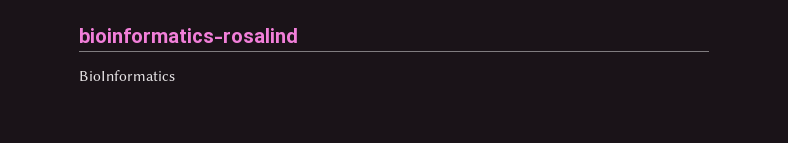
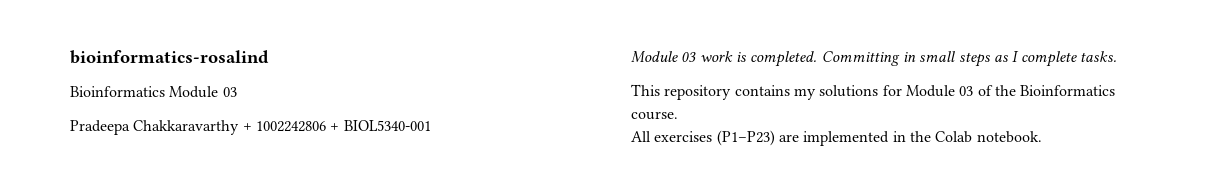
[79,70,175,81] BioInformatics -> [70,86,237,98] [70,120,431,135] [631,51,1117,67] [631,84,1116,100] [631,111,678,120] [631,130,1042,146] Bioinformatics Module 03 // Pradeepa Chakkaravarthy + 1002242806 + BIOL5340-001 // Module 03 work is completed. Committing in small steps as I complete tasks. // This repository contains my solutions for Module 03 of the Bioinformatics course. // All exercises (P1–P23) are implemented in the Colab notebook.

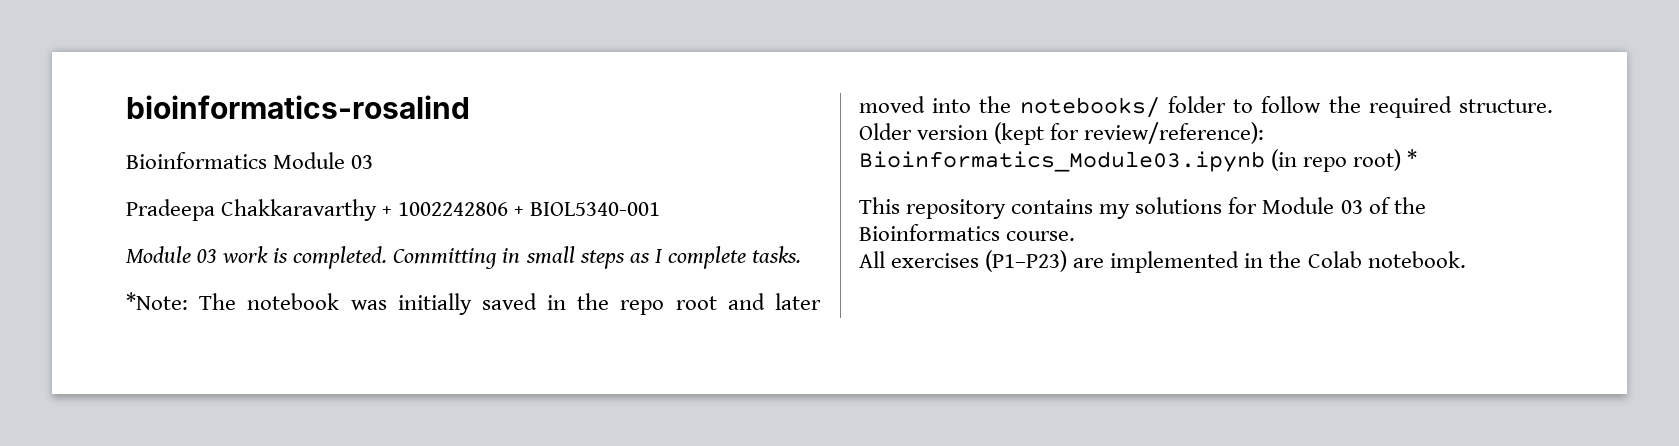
(1117, 56) none -> [126,292,821,315] [859,96,1553,118] [859,122,1265,145] [859,149,1418,172] // *Note: The notebook was initially saved in the repo root and later moved into the notebooks/ folder to follow the required structure. Older version (kept for review/reference): Bioinformatics_Module03.ipynb (in repo root) *

